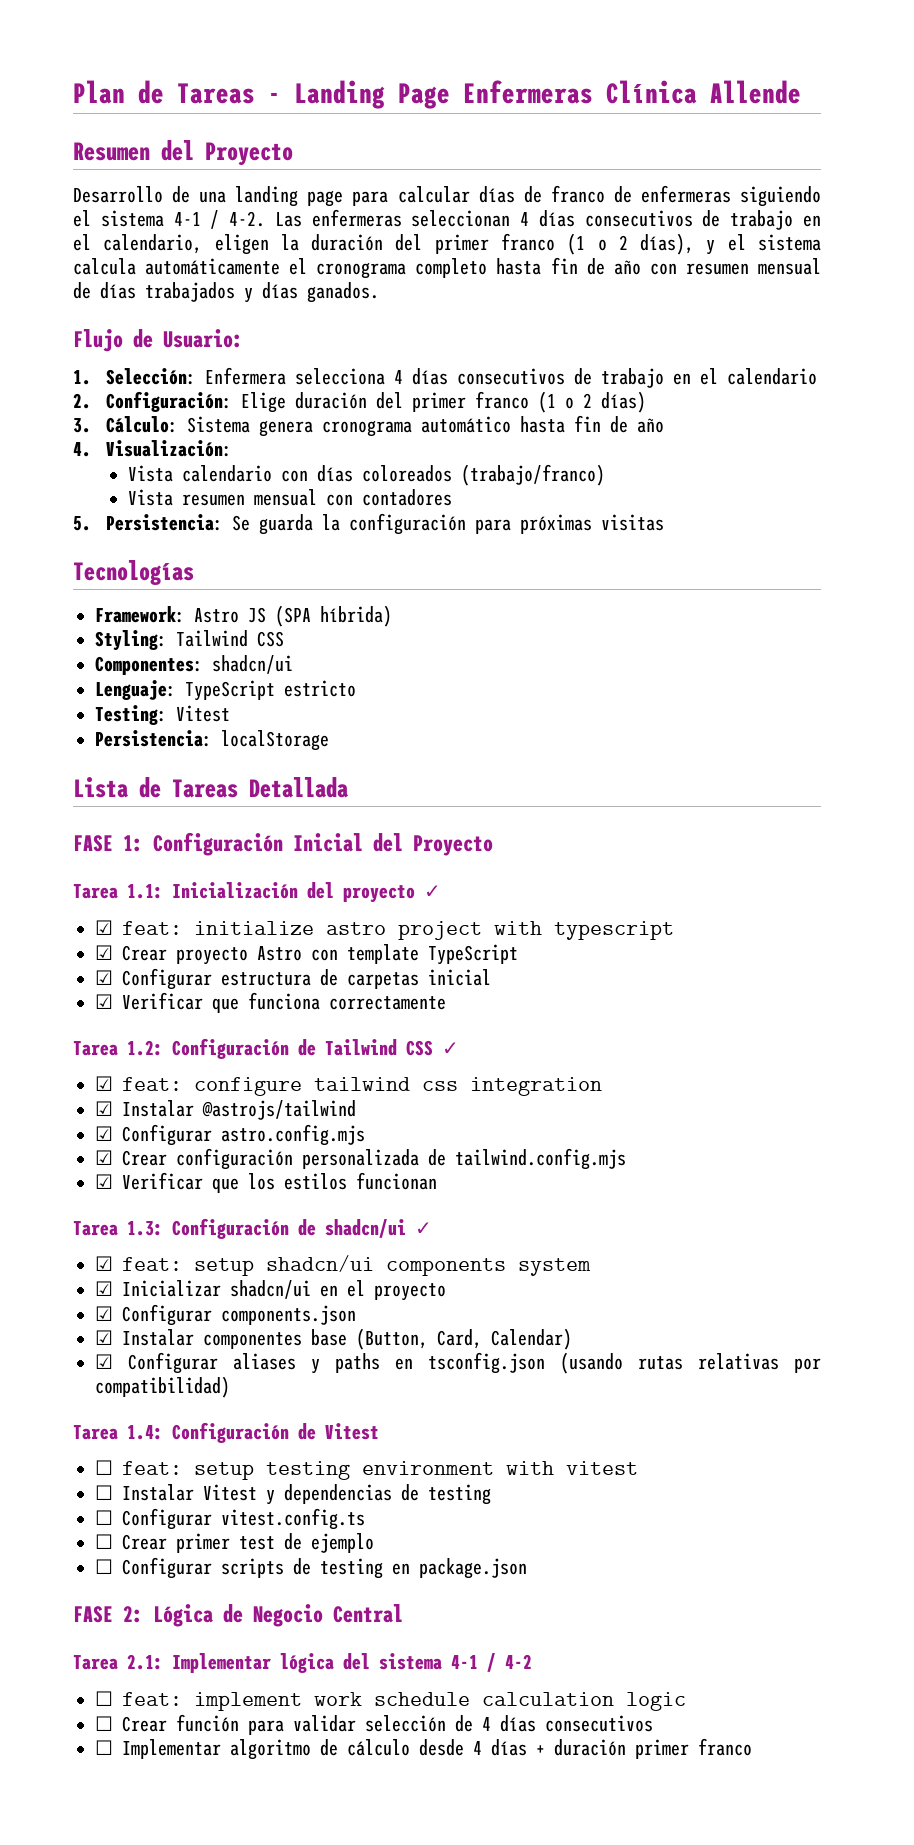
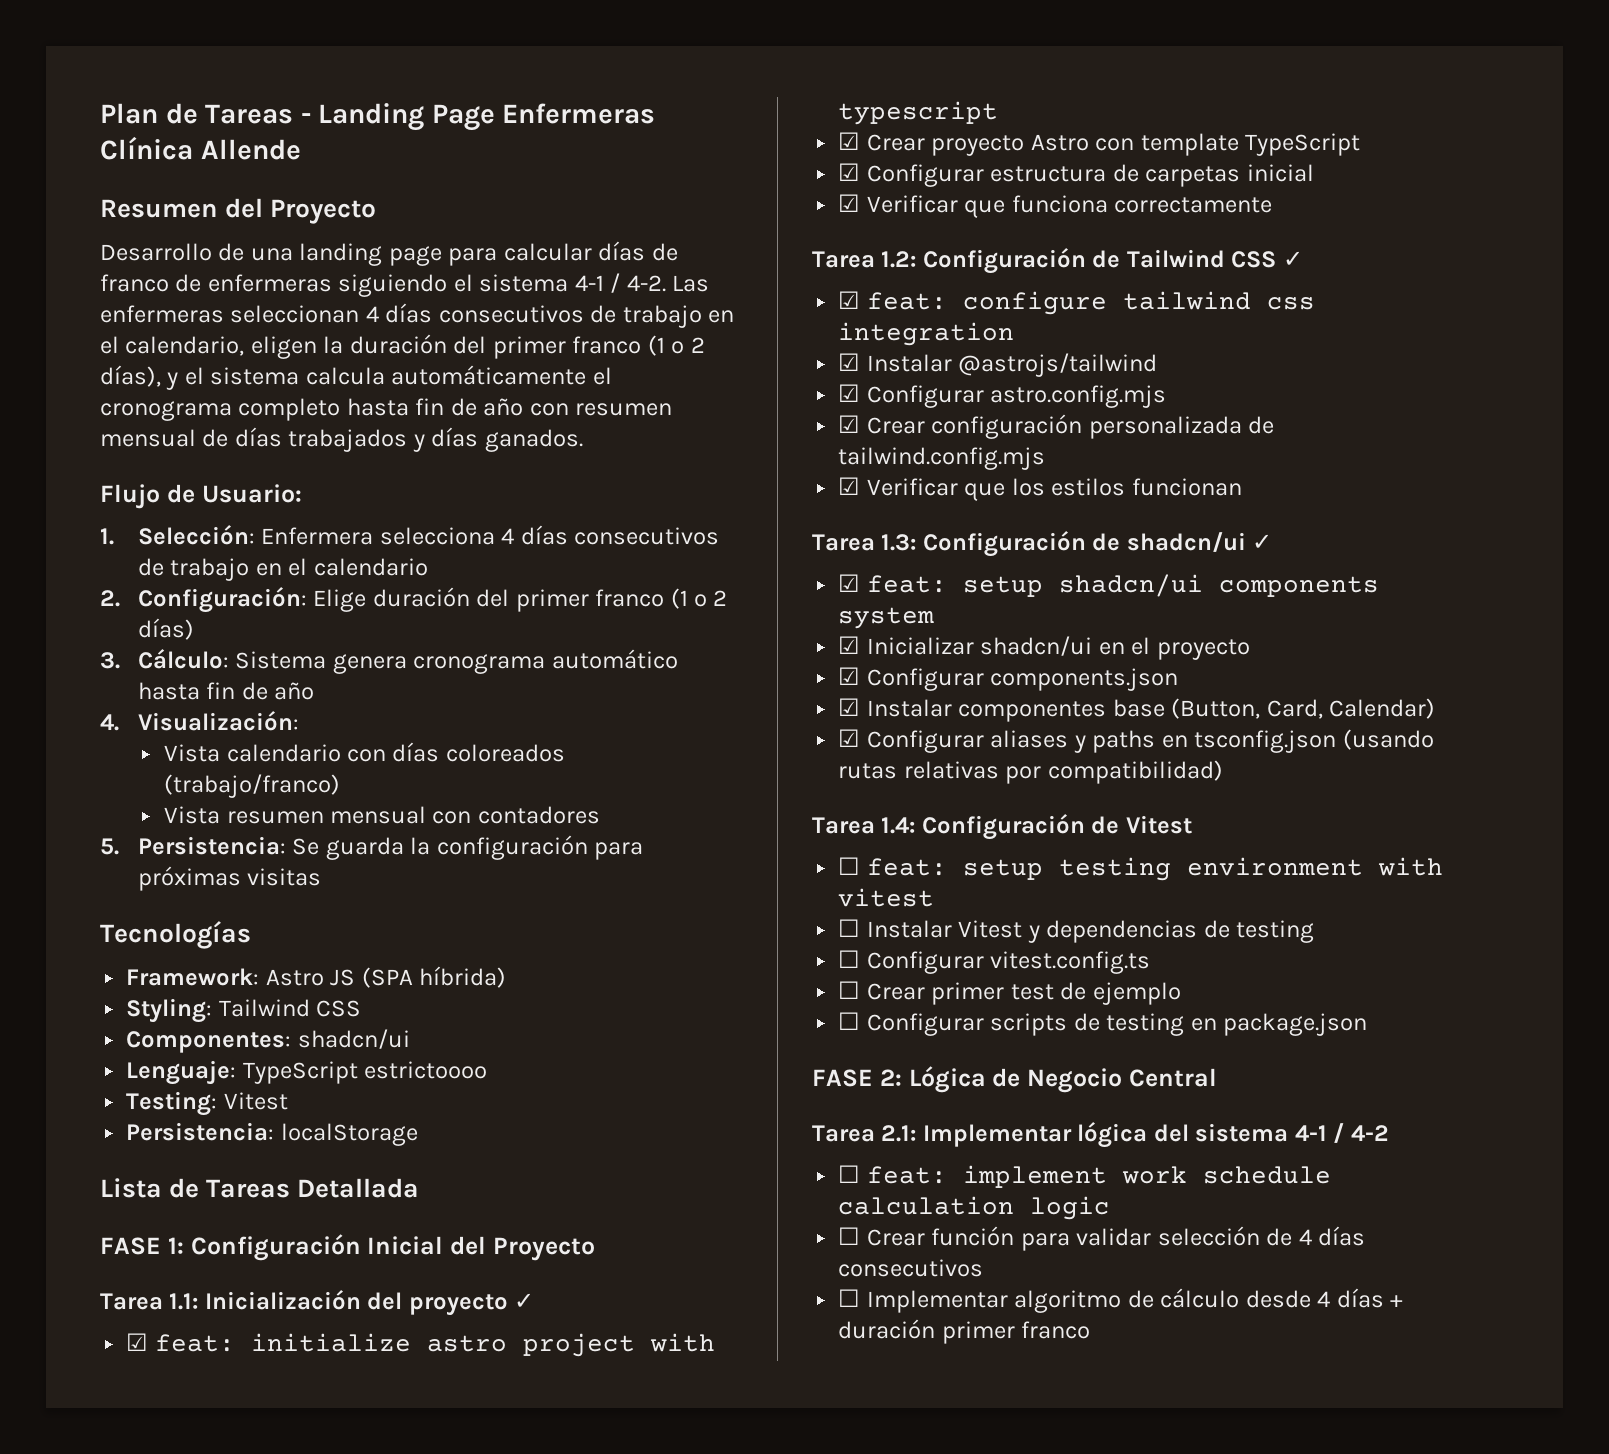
[284,680,356,697] estricto -> [364,1061,488,1079] estrictoooo

